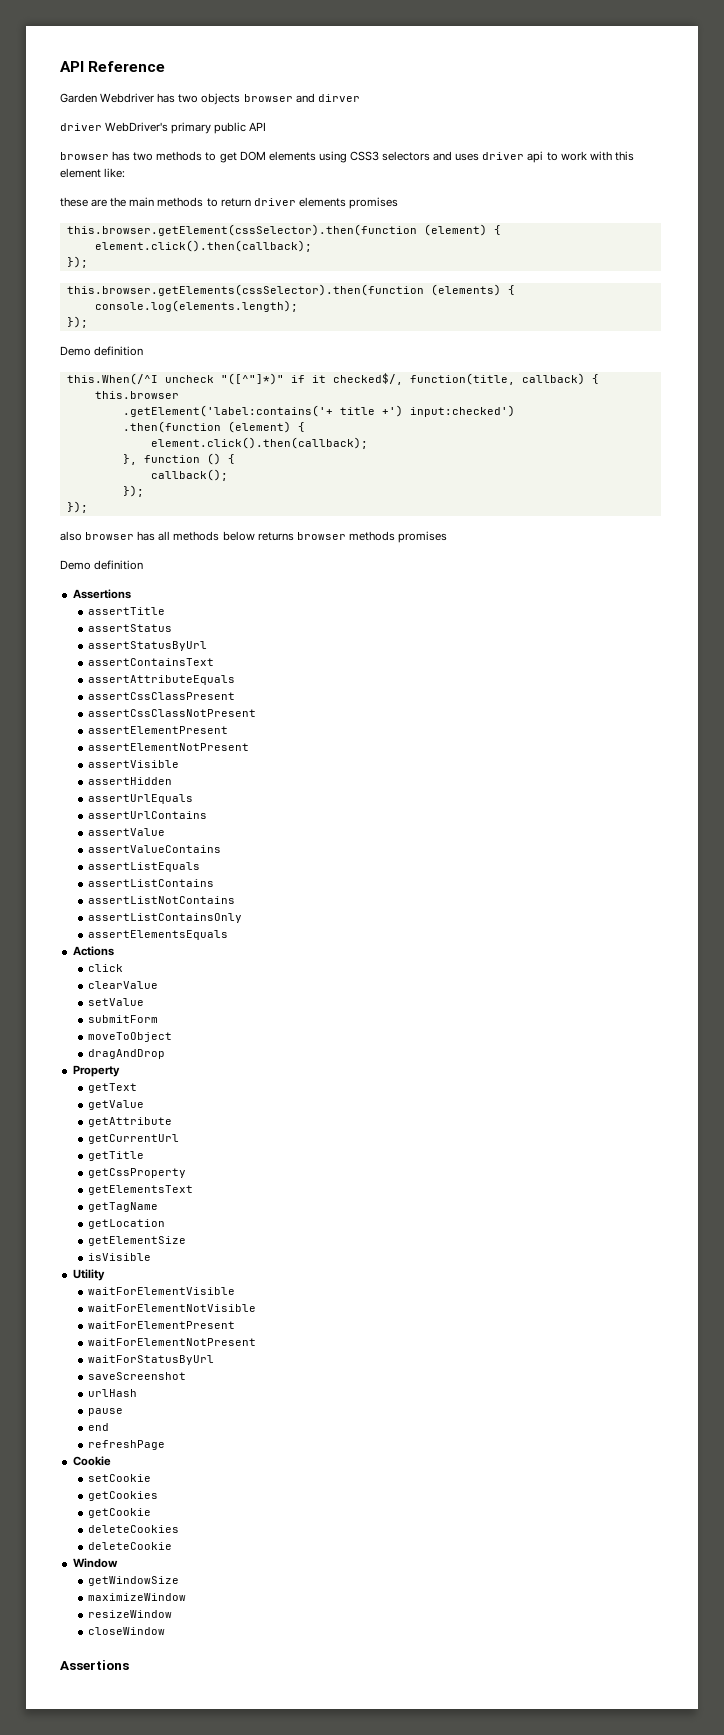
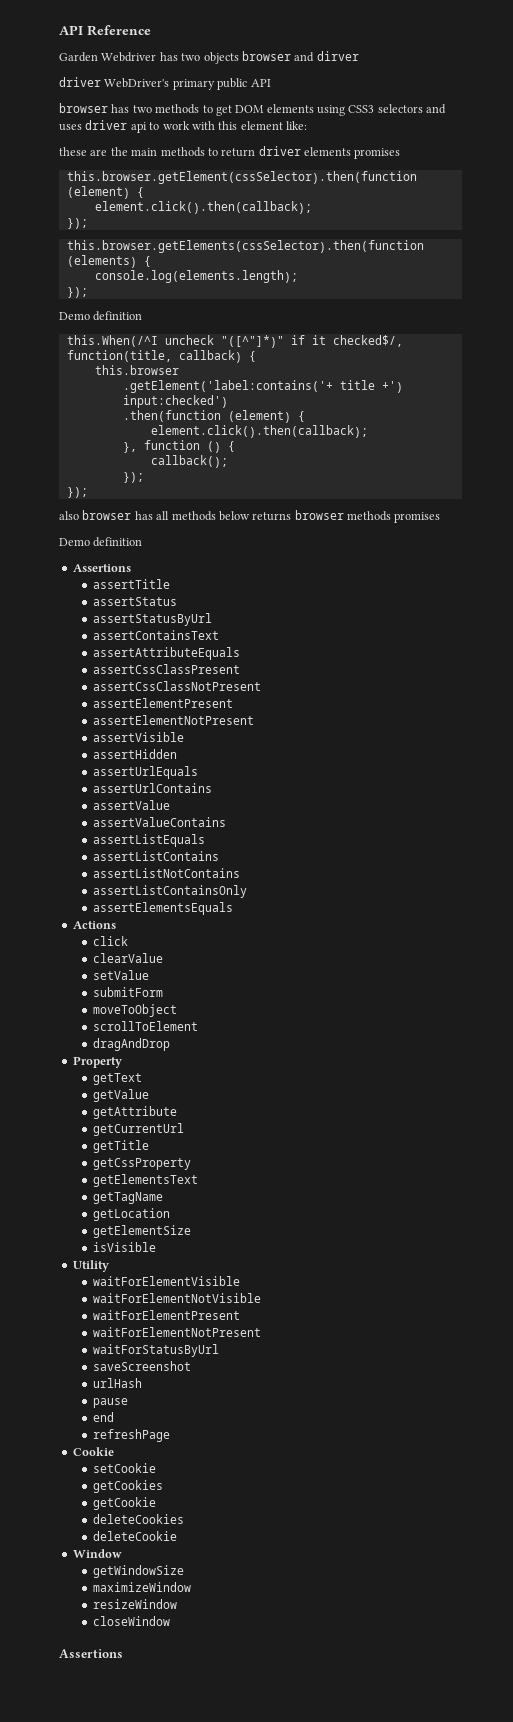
(173, 1037) none -> [93,1021,199,1031] // scrollToElement

